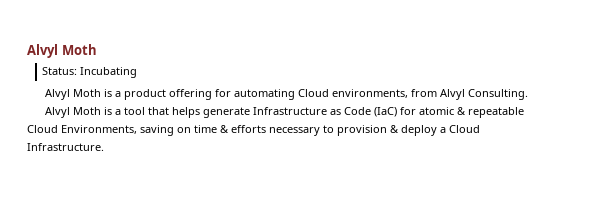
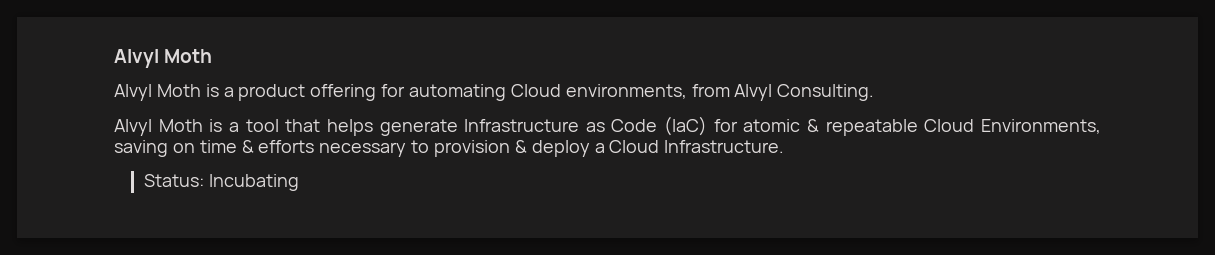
[27,44,97,58] [42,67,138,78] Alvyl Moth // Status: Incubating -> [114,49,213,68] Alvyl Moth
(104, 147) none -> [143,174,299,191] // Status: Incubating

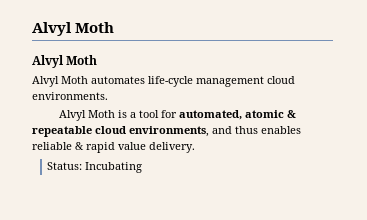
[114,49,213,68] [114,84,875,101] Alvyl Moth // Alvyl Moth is a product offering for automating Cloud environments, from Alvyl Consulting. -> [32,22,115,36] [32,55,98,68] [32,76,295,87] [32,92,108,100] Alvyl Moth // Alvyl Moth // Alvyl Moth automates life-cycle management cloud environments.
[285,116,1101,136] [114,140,785,157] that helps generate Infrastructure as Code (IaC) for atomic & repeatable Cloud Environments, saving on time & efforts necessary to provision & deploy a Cloud Infrastructure. -> [161,110,297,120] [32,126,301,137] [32,142,195,153] for automated, atomic & repeatable cloud environments, and thus enables reliable & rapid value delivery.

